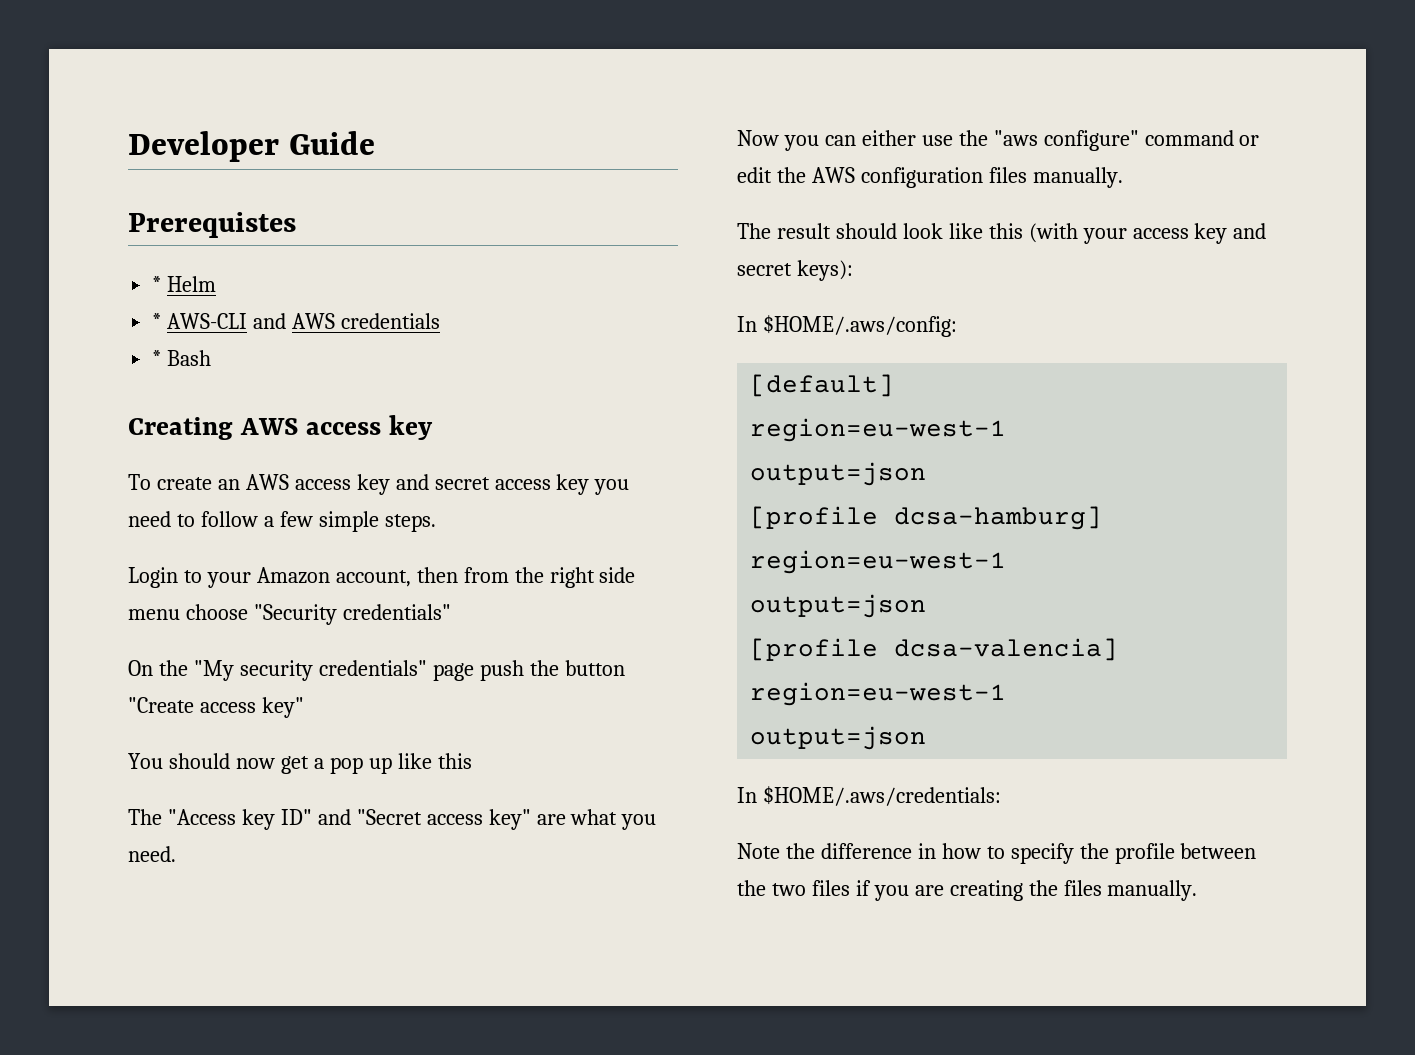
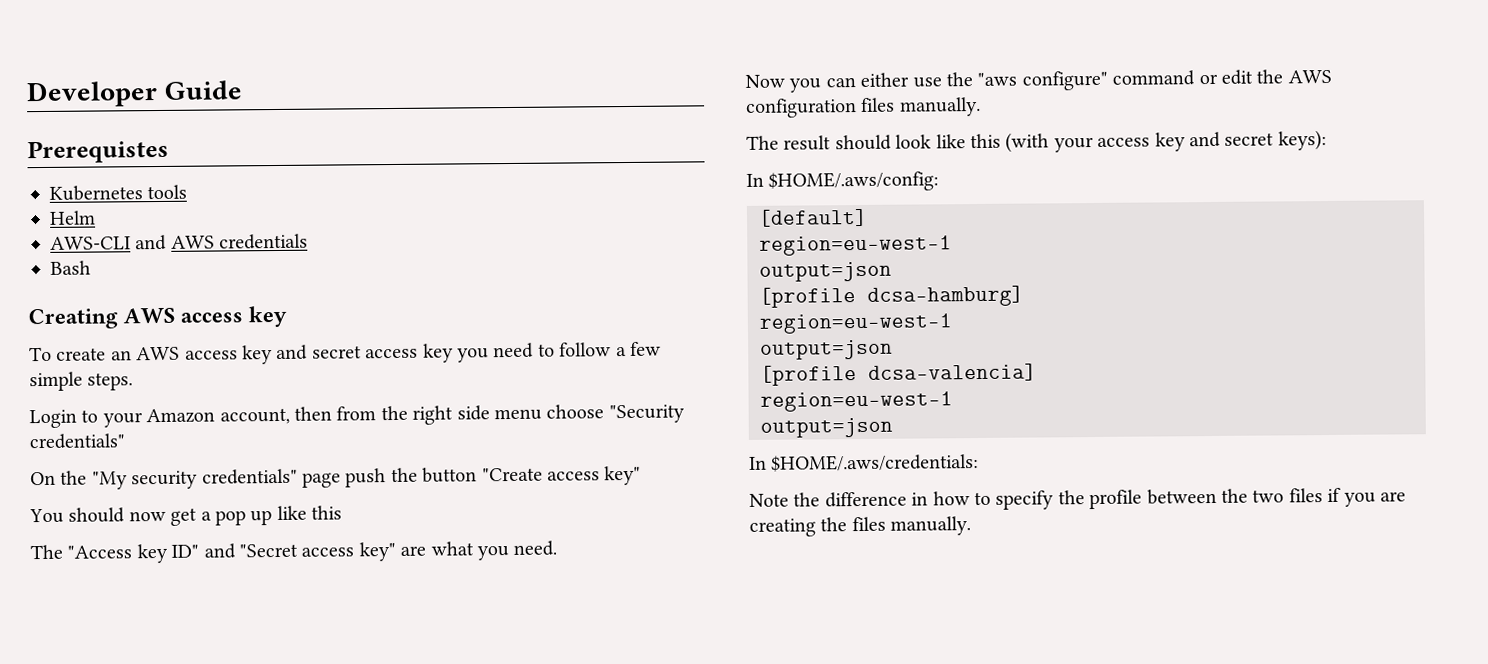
[152,276,162,292] * -> [49,184,188,201] Kubernetes tools //
[152,313,162,329] * -> (96, 217) none
[152,350,162,366] * -> (309, 241) none

